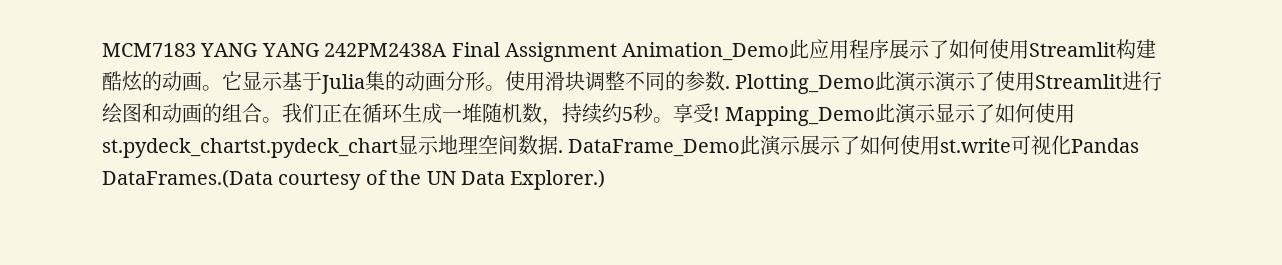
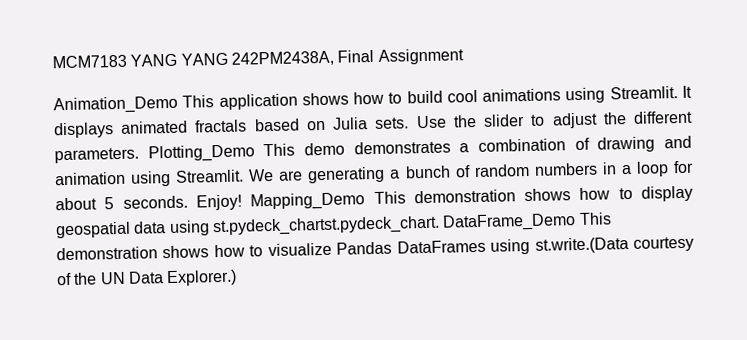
[324,43,448,57] 242PM2438A -> [230,50,334,67] 242PM2438A,
[622,39,1157,61] [102,71,1163,94] [102,103,1076,126] [102,135,1140,158] [102,169,273,188] Animation_Demo此应用程序展示了如何使用Streamlit构建酷炫的动画。它显示基于Julia集的动画分形。使用滑块调整不同的参数. Plotting_Demo此演示演示了使用Streamlit进行绘图和动画的组合。我们正在循环生成一堆随机数，持续约5秒。享受! Mapping_Demo此演示显示了如何使用st.pydeck_chartst.pydeck_chart显示地理空间数据. DataFrame_Demo此演示展示了如何使用st.write可视化Pandas DataFrames.(Data -> [53,85,692,115] [54,110,693,139] [54,135,692,164] [55,160,694,187] [55,185,693,211] [55,212,612,239] [56,237,629,261] // Animation_Demo This application shows how to build cool animations using Streamlit. It displays animated fractals based on Julia sets. Use the slider to adjust the different parameters. Plotting_Demo This demo demonstrates a combination of drawing and animation using Streamlit. We are generating a bunch of random numbers in a loop for about 5 seconds. Enjoy! Mapping_Demo This demonstration shows how to display geospatial data using st.pydeck_chartst.pydeck_chart. DataFrame_Demo This demonstration shows how to visualize Pandas DataFrames using st.write.(Data

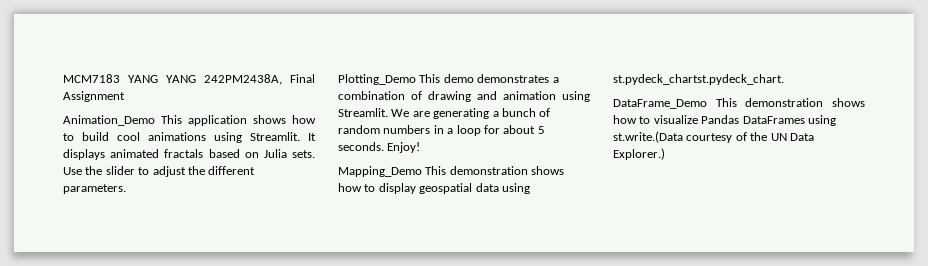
(139, 155) none -> (126, 189) //
(242, 202) none -> (421, 147) //
(440, 226) none -> (784, 79) //

